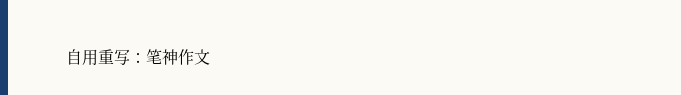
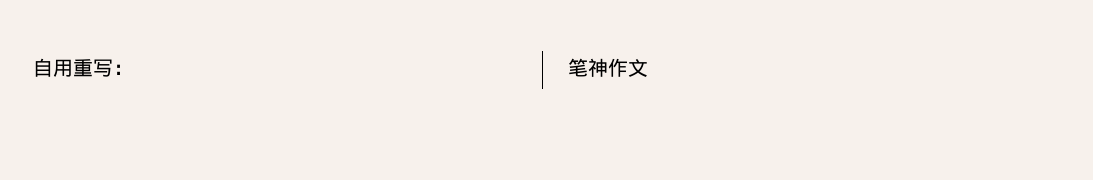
(146, 58) none -> (133, 69) //

